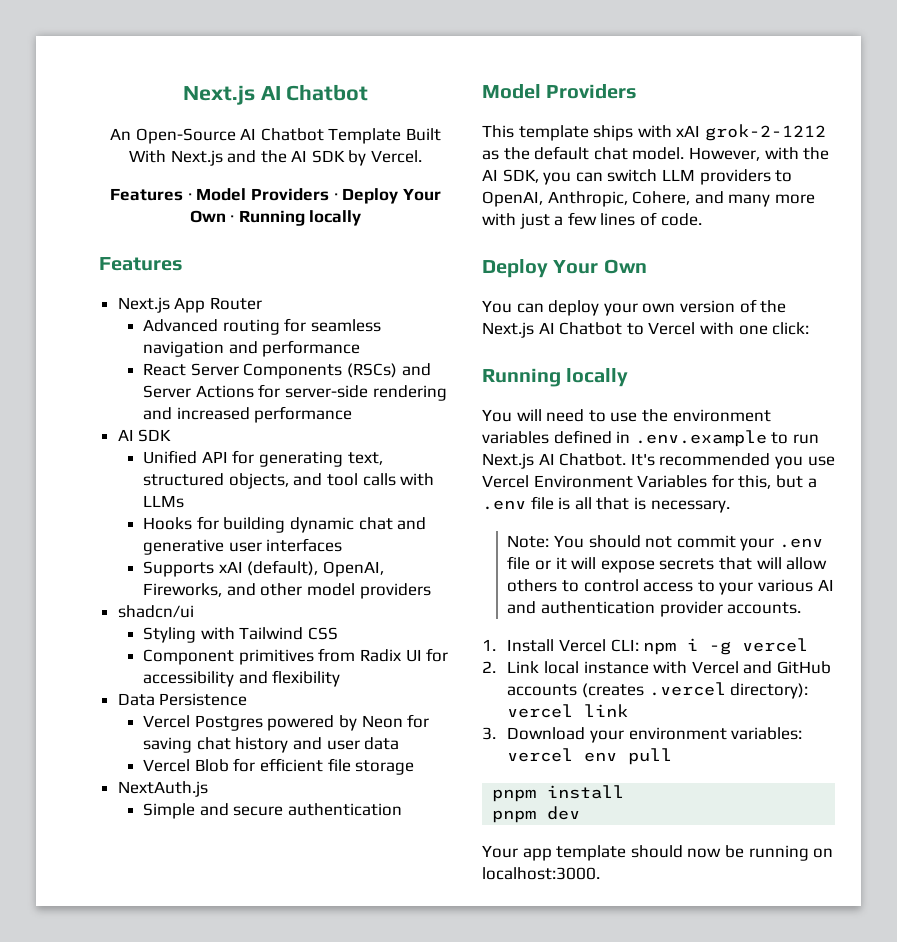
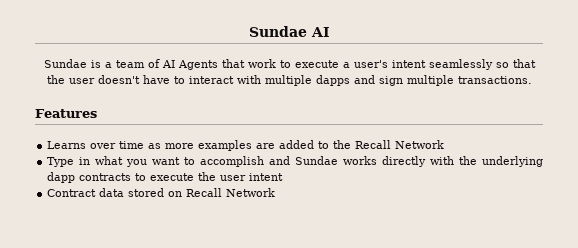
[182,84,369,105] [110,128,441,144] [128,150,423,166] [110,188,441,204] [189,210,362,226] [99,257,183,271] [117,297,262,313] [143,318,381,335] [143,340,361,357] [143,363,431,379] [143,384,447,401] [143,406,353,423] [117,429,172,442] [143,450,383,467] [143,473,435,489] [143,495,185,508] [143,516,427,533] [143,538,343,555] [143,560,384,577] [143,583,431,599] [117,605,194,618] [143,627,338,643] [143,648,449,665] [143,670,341,687] [117,693,248,706] [143,714,430,731] [143,737,400,753] [143,758,415,775] [117,781,208,797] [143,803,402,819] [482,84,638,99] [482,124,826,141] [482,146,830,161] [482,169,793,185] [482,191,815,207] [482,212,702,229] [482,259,647,278] [482,299,787,316] [482,322,810,338] [482,368,629,387] [482,409,771,422] [482,430,819,447] [482,453,835,469] [482,474,817,489] [482,496,730,513] [507,535,823,551] [507,556,828,573] [507,579,834,595] [507,601,802,617] [482,638,809,655] [482,661,831,674] [507,682,809,699] [507,704,629,718] [482,727,803,743] [507,748,673,765] [492,785,625,802] [492,806,581,823] [482,845,834,861] [482,867,600,880] Next.js AI Chatbot // An Open-Source AI Chatbot Template Built With Next.js and the AI SDK by Vercel. // Features · Model Providers · Deploy Your Own · Running locally // Features // Next.js App Router // Advanced routing for seamless navigation and performance // React Server Components (RSCs) and Server Actions for server-side rendering and increased performance // AI SDK // Unified API for generating text, structured objects, and tool calls with LLMs // Hooks for building dynamic chat and generative user interfaces // Supports xAI (default), OpenAI, Fireworks, and other model providers // shadcn/ui // Styling with Tailwind CSS // Component primitives from Radix UI for accessibility and flexibility // Data Persistence // Vercel Postgres powered by Neon for saving chat history and user data // Vercel Blob for efficient file storage // NextAuth.js // Simple and secure authentication // Model Providers // This template ships with xAI grok-2-1212 as the default chat model. However, with the AI SDK, you can switch LLM providers to OpenAI, Anthropic, Cohere, and many more with just a few lines of code. // Deploy Your Own // You can deploy your own version of the Next.js AI Chatbot to Vercel with one click: // Running locally // You will need to use the environment variables defined in .env.example to run Next.js AI Chatbot. It's recommended you use Vercel Environment Variables for this, but a .env file is all that is necessary. // Note: You should not commit your .env file or it will expose secrets that will allow others to control access to your various AI and authentication provider accounts. // 1. Install Vercel CLI: npm i -g vercel // 2. Link local instance with Vercel and GitHub accounts (creates .vercel directory): vercel link // 3. Download your environment variables: vercel env pull // pnpm install // pnpm dev // Your app template should now be running on localhost:3000. -> [248,26,330,37] [43,59,536,70] [46,75,532,86] [35,109,97,118] [47,140,445,151] [47,156,543,167] [47,172,284,183] [47,188,276,197] Sundae AI // Sundae is a team of AI Agents that work to execute a user's intent seamlessly so that the user doesn't have to interact with multiple dapps and sign multiple transactions. // Features // Learns over time as more examples are added to the Recall Network // Type in what you want to accomplish and Sundae works directly with the underlying dapp contracts to execute the user intent // Contract data stored on Recall Network

